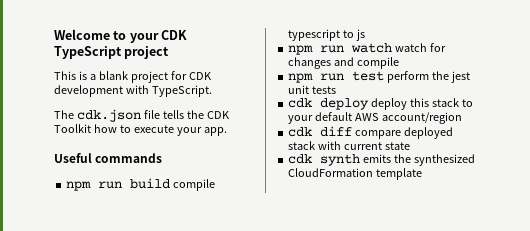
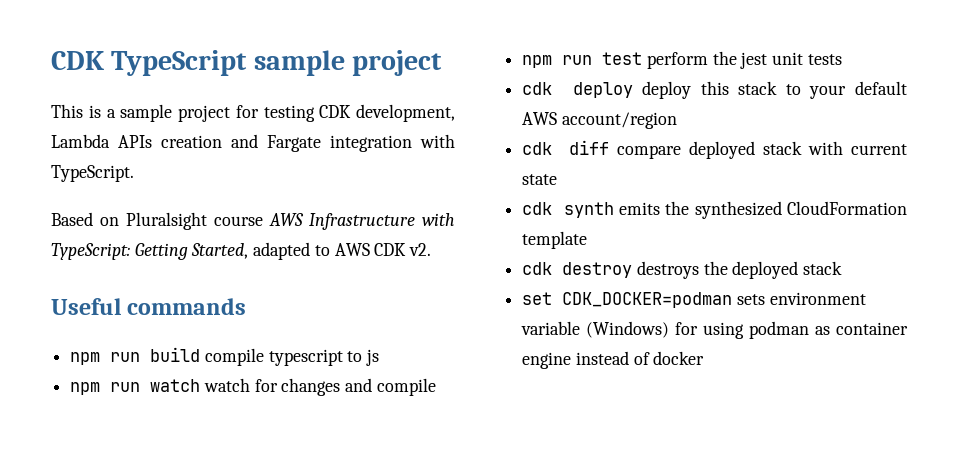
[54,29,159,43] Welcome to your -> (51, 60) none
(122, 52) none -> [253,50,345,76] sample
[98,71,128,80] blank -> [120,104,173,122] sample
[188,72,212,80] [54,85,212,97] [54,109,230,122] [54,124,227,136] CDK development with TypeScript. // The cdk.json file tells the CDK Toolkit how to execute your app. -> [263,104,455,122] [51,134,455,152] [51,165,134,182] [51,212,455,230] [51,242,432,260] testing CDK development, Lambda APIs creation and Fargate integration with TypeScript. // Based on Pluralsight course AWS Infrastructure with TypeScript: Getting Started, adapted to AWS CDK v2.
(423, 174) none -> [522,261,843,279] [522,292,866,308] [521,321,908,339] [522,351,705,369] // cdk destroy destroys the deployed stack // set CDK_DOCKER=podman sets environment variable (Windows) for using podman as container engine instead of docker

